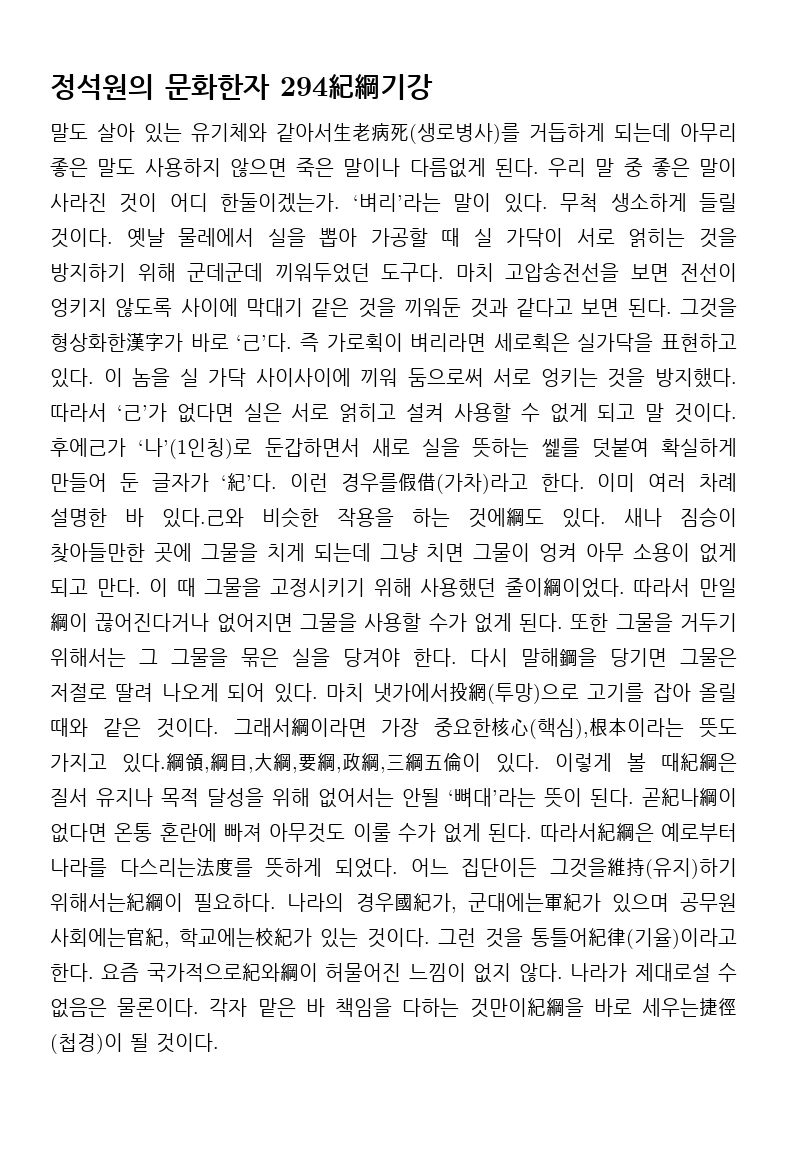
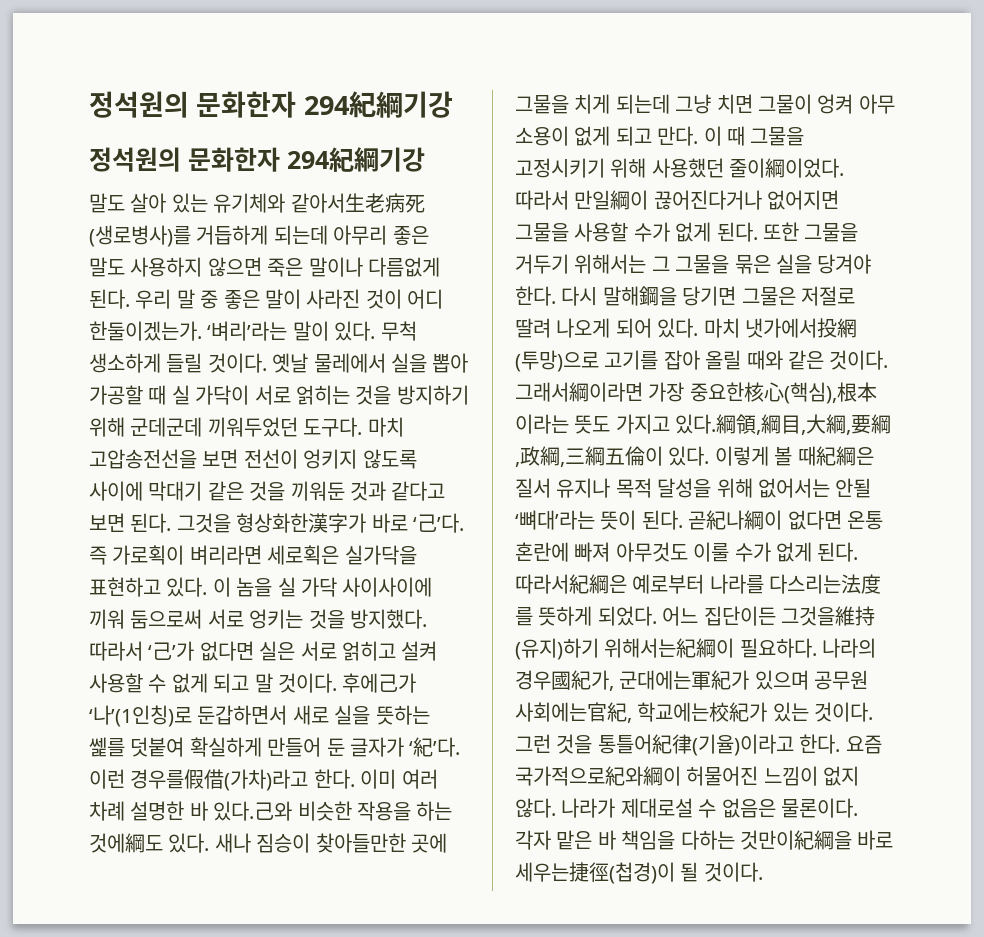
[50,74,433,100] 정석원의 문화한자 294紀綱기강 -> [89,91,453,118] [89,147,425,172] 정석원의 문화한자 294紀綱기강 // 정석원의 문화한자 294紀綱기강

